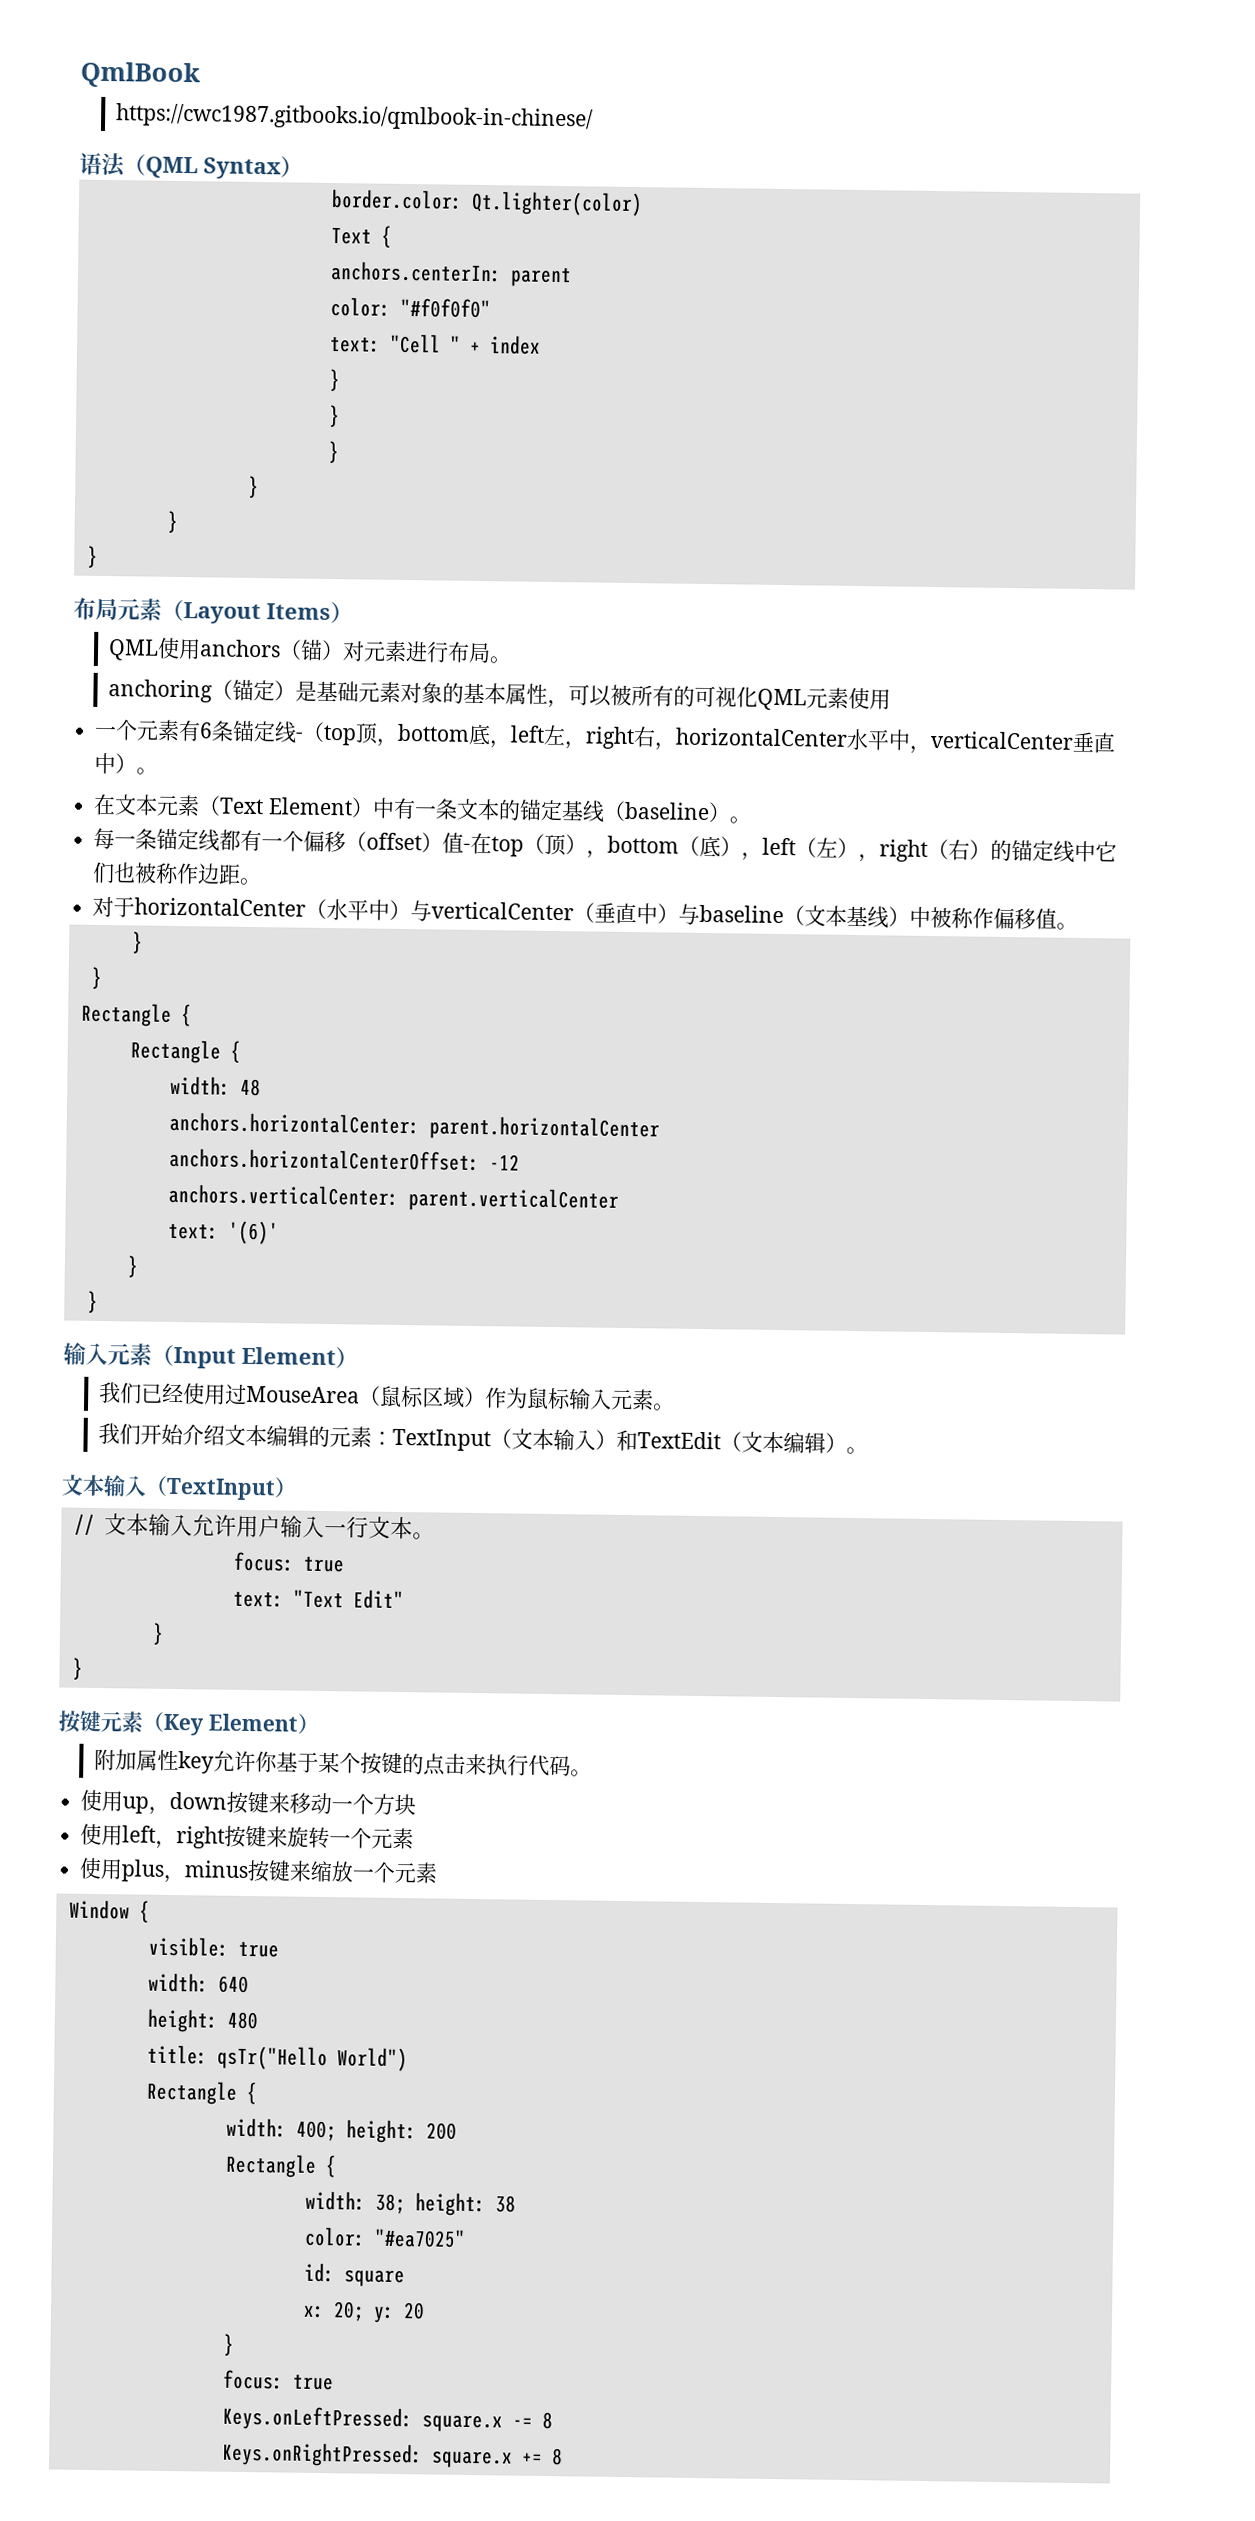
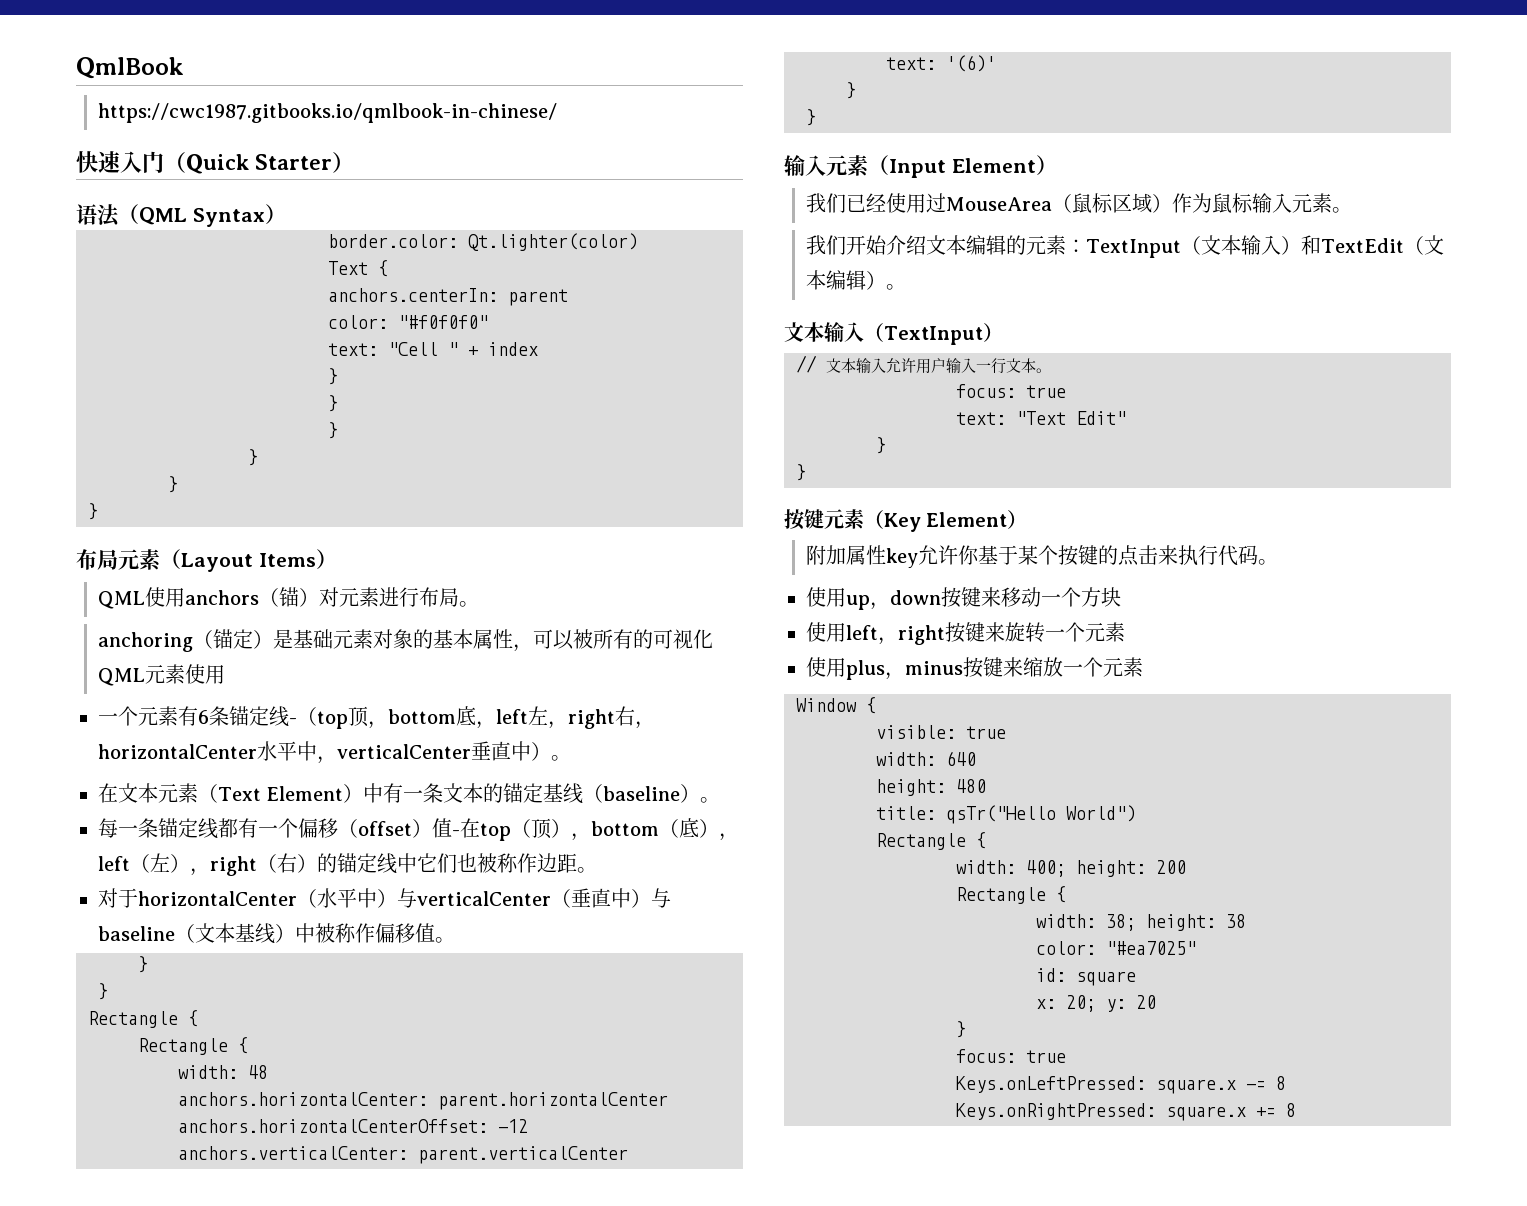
(595, 117) none -> [76,151,354,174] // 快速入门（Quick Starter）

